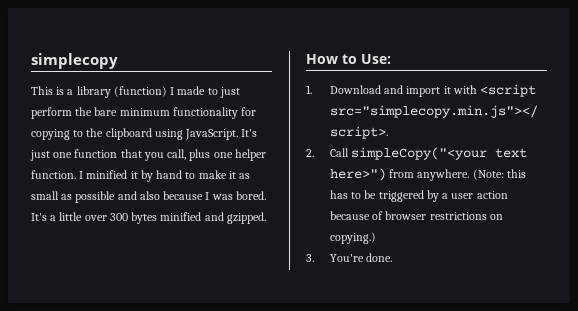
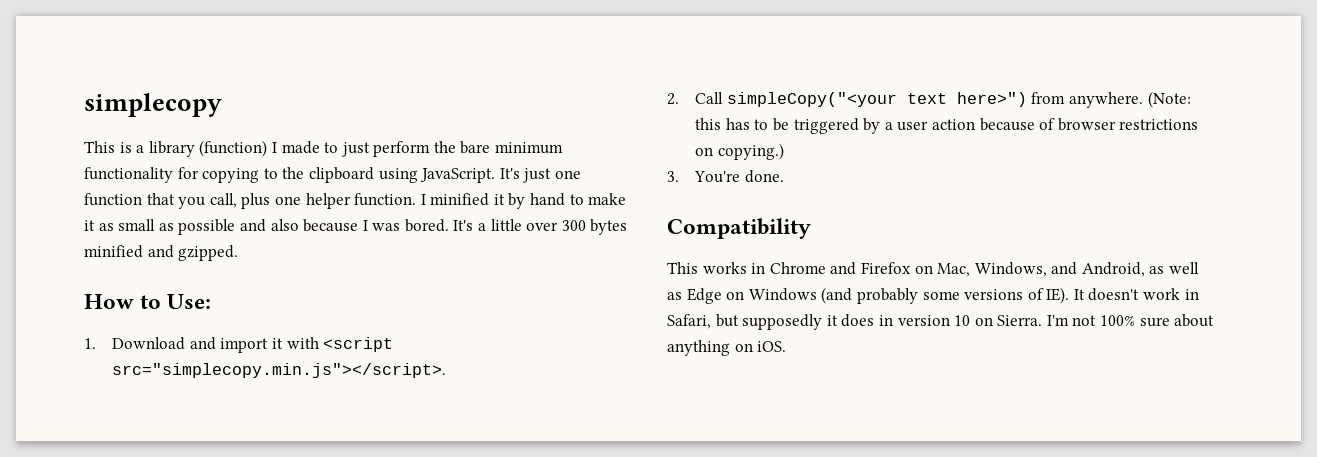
(393, 257) none -> [667,218,811,239] [667,262,1200,277] [667,287,1199,304] [667,314,1215,330] [667,340,787,356] // Compatibility // This works in Chrome and Firefox on Mac, Windows, and Android, as well as Edge on Windows (and probably some versions of IE). It doesn't work in Safari, but supposedly it does in version 10 on Sierra. I'm not 100% sure about anything on iOS.

